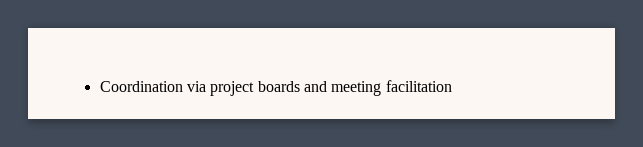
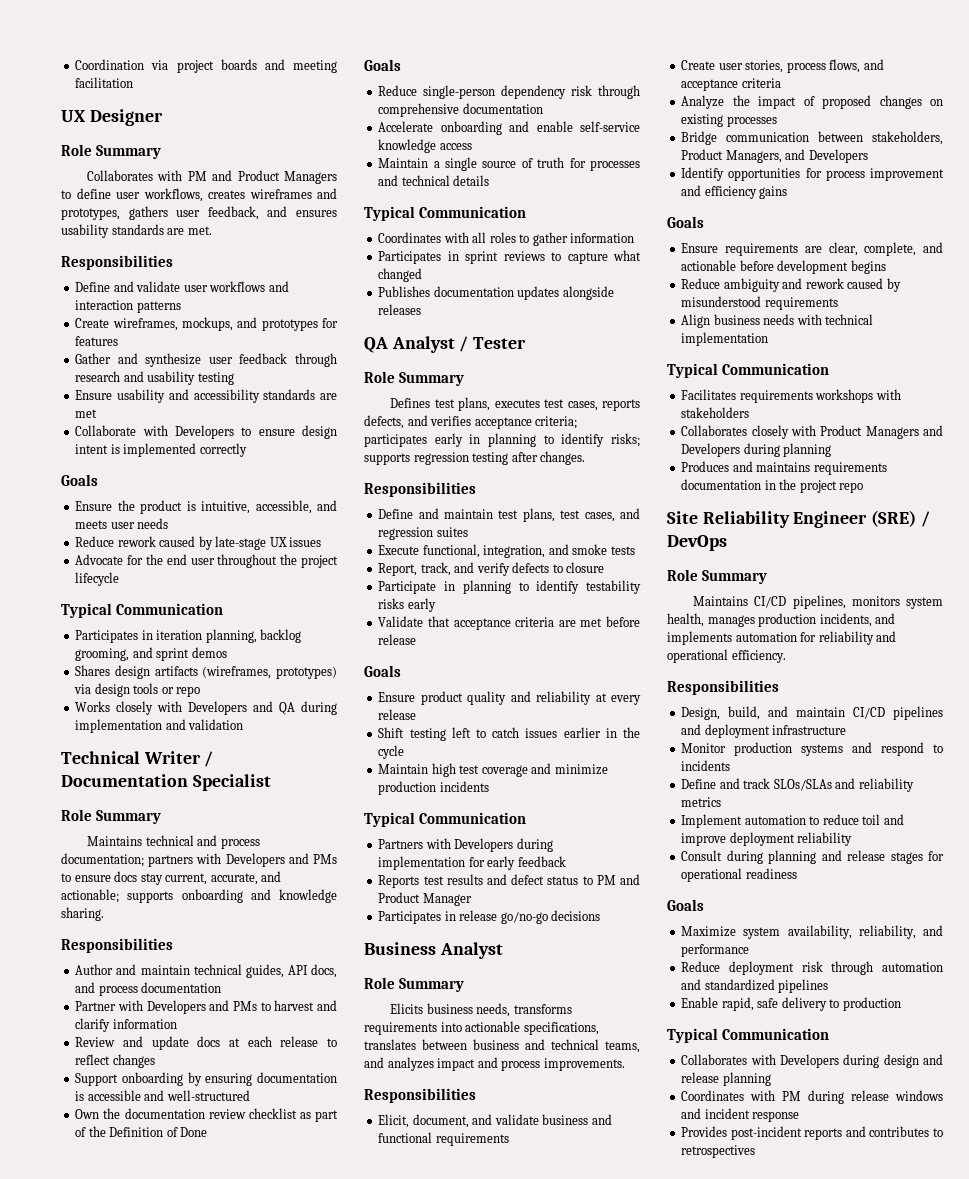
(452, 86) none -> [61,109,163,126] [61,144,162,159] [87,170,337,184] [61,188,337,202] [61,206,337,220] [61,224,212,238] [61,255,173,270] [75,281,289,292] [75,300,181,313] [75,317,338,331] [75,336,119,346] [75,353,337,367] [75,371,234,385] [75,389,337,403] [75,409,98,418] [75,425,337,439] [75,443,247,457] [61,474,98,486] [75,500,337,514] [75,518,169,529] [75,536,322,550] [75,554,338,568] [75,572,120,586] [61,603,224,618] [75,629,302,643] [75,647,227,661] [75,665,337,679] [74,683,201,697] [75,701,337,715] [75,719,244,733] [61,751,214,767] [61,774,271,791] [61,809,162,824] [87,835,260,849] [61,853,337,867] [61,871,282,885] [61,889,337,903] [61,907,104,921] [61,938,173,953] [75,964,337,978] [75,982,222,996] [75,1000,337,1014] [75,1018,177,1032] [75,1036,337,1050] [75,1054,155,1068] [75,1072,337,1086] [75,1090,250,1101] [75,1108,338,1122] [75,1126,208,1137] [364,59,401,71] [378,85,640,99] [378,103,543,117] [378,121,640,135] [378,139,472,153] [378,157,640,171] [378,175,490,186] [364,206,527,221] [378,232,635,246] [378,250,641,264] [378,268,423,282] [378,286,614,300] [378,304,422,315] [364,336,527,353] [364,371,465,386] [390,397,640,411] [364,415,578,429] [364,433,640,447] [364,451,586,465] [364,482,476,497] [378,508,640,522] [378,527,468,540] [378,544,635,558] [378,562,605,576] [378,580,641,594] [378,598,436,612] [378,616,640,630] [378,634,417,645] [364,665,401,677] [378,691,641,705] [378,709,417,720] [378,727,640,741] [378,745,405,759] [378,763,608,777] [378,781,489,795] [364,812,527,827] [378,838,553,852] [378,856,566,870] [378,874,640,888] [378,892,472,906] [378,910,601,924] [364,942,503,959] [364,977,465,992] [390,1003,572,1017] [364,1021,599,1035] [364,1039,640,1053] [364,1057,625,1071] [364,1088,476,1103] [378,1114,612,1128] [378,1132,509,1146] [681,59,884,73] [681,78,781,91] [681,95,943,109] [681,114,777,127] [681,131,943,145] [681,149,868,163] [681,167,944,181] [681,185,788,199] [667,216,704,228] [681,242,943,256] [681,260,886,274] [681,278,901,292] [681,296,838,310] [681,314,874,328] [681,332,769,346] [667,363,830,378] [681,389,901,403] [681,407,750,418] [681,425,943,439] [681,443,832,457] [681,461,887,475] [681,479,864,493] [667,510,930,528] [667,535,727,551] [667,569,768,584] [693,595,943,609] [667,613,896,627] [667,631,897,645] [667,649,786,663] [667,680,779,695] [681,706,943,720] [681,724,847,738] [681,742,943,756] [681,760,731,771] [681,778,914,792] [681,797,722,807] [681,814,904,828] [681,832,853,846] [681,850,944,864] [681,868,797,882] [667,899,704,911] [681,925,943,939] [681,944,750,957] [681,961,943,975] [681,979,829,993] [681,997,901,1011] [667,1028,830,1043] [681,1054,943,1068] [681,1072,771,1086] [681,1090,943,1104] [681,1108,800,1122] [681,1126,943,1140] [681,1145,756,1158] // UX Designer // Role Summary // Collaborates with PM and Product Managers to define user workflows, creates wireframes and prototypes, gathers user feedback, and ensures usability standards are met. // Responsibilities // Define and validate user workflows and interaction patterns // Create wireframes, mockups, and prototypes for features // Gather and synthesize user feedback through research and usability testing // Ensure usability and accessibility standards are met // Collaborate with Developers to ensure design intent is implemented correctly // Goals // Ensure the product is intuitive, accessible, and meets user needs // Reduce rework caused by late-stage UX issues // Advocate for the end user throughout the project lifecycle // Typical Communication // Participates in iteration planning, backlog grooming, and sprint demos // Shares design artifacts (wireframes, prototypes) via design tools or repo // Works closely with Developers and QA during implementation and validation // Technical Writer / Documentation Specialist // Role Summary // Maintains technical and process documentation; partners with Developers and PMs to ensure docs stay current, accurate, and actionable; supports onboarding and knowledge sharing. // Responsibilities // Author and maintain technical guides, API docs, and process documentation // Partner with Developers and PMs to harvest and clarify information // Review and update docs at each release to reflect changes // Support onboarding by ensuring documentation is accessible and well-structured // Own the documentation review checklist as part of the Definition of Done // Goals // Reduce single-person dependency risk through comprehensive documentation // Accelerate onboarding and enable self-service knowledge access // Maintain a single source of truth for processes and technical details // Typical Communication // Coordinates with all roles to gather information // Participates in sprint reviews to capture what changed // Publishes documentation updates alongside releases // QA Analyst / Tester // Role Summary // Defines test plans, executes test cases, reports defects, and verifies acceptance criteria; participates early in planning to identify risks; supports regression testing after changes. // Responsibilities // Define and maintain test plans, test cases, and regression suites // Execute functional, integration, and smoke tests // Report, track, and verify defects to closure // Participate in planning to identify testability risks early // Validate that acceptance criteria are met before release // Goals // Ensure product quality and reliability at every release // Shift testing left to catch issues earlier in the cycle // Maintain high test coverage and minimize production incidents // Typical Communication // Partners with Developers during implementation for early feedback // Reports test results and defect status to PM and Product Manager // Participates in release go/no-go decisions // Business Analyst // Role Summary // Elicits business needs, transforms requirements into actionable specifications, translates between business and technical teams, and analyzes impact and process improvements. // Responsibilities // Elicit, document, and validate business and functional requirements // Create user stories, process flows, and acceptance criteria // Analyze the impact of proposed changes on existing processes // Bridge communication between stakeholders, Product Managers, and Developers // Identify opportunities for process improvement and efficiency gains // Goals // Ensure requirements are clear, complete, and actionable before development begins // Reduce ambiguity and rework caused by misunderstood requirements // Align business needs with technical implementation // Typical Communication // Facilitates requirements workshops with stakeholders // Collaborates closely with Product Managers and Developers during planning // Produces and maintains requirements documentation in the project repo // Site Reliability Engineer (SRE) / DevOps // Role Summary // Maintains CI/CD pipelines, monitors system health, manages production incidents, and implements automation for reliability and operational efficiency. // Responsibilities // Design, build, and maintain CI/CD pipelines and deployment infrastructure // Monitor production systems and respond to incidents // Define and track SLOs/SLAs and reliability metrics // Implement automation to reduce toil and improve deployment reliability // Consult during planning and release stages for operational readiness // Goals // Maximize system availability, reliability, and performance // Reduce deployment risk through automation and standardized pipelines // Enable rapid, safe delivery to production // Typical Communication // Collaborates with Developers during design and release planning // Coordinates with PM during release windows and incident response // Provides post-incident reports and contributes to retrospectives

